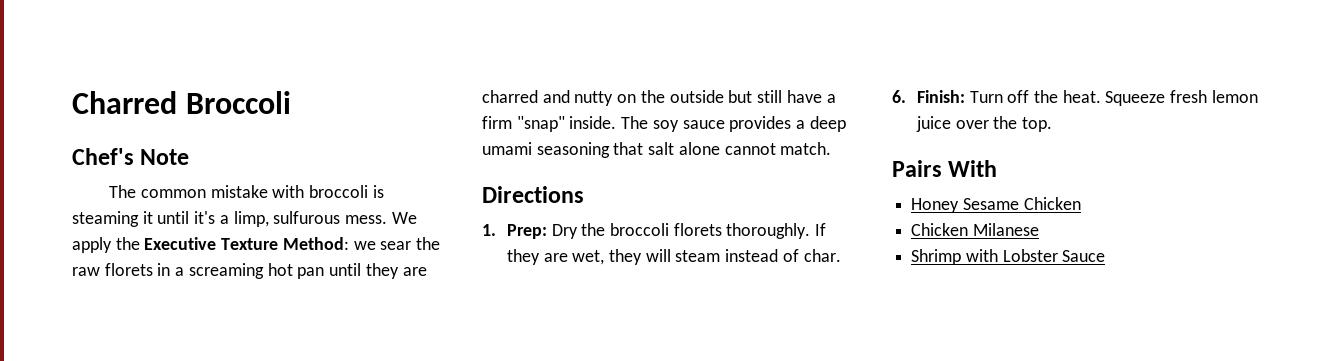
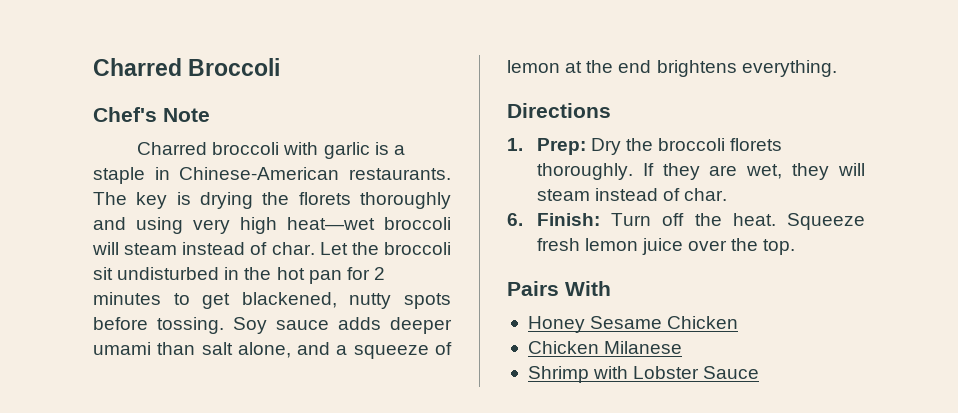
[109,185,384,198] [72,211,417,227] [72,237,441,253] [72,263,427,279] [482,90,836,106] [482,116,846,132] [482,142,832,158] The common mistake with broccoli is steaming it until it's a limp, sulfurous mess. We apply the Executive Texture Method: we sear the raw florets in a screaming hot pan until they are charred and nutty on the outside but still have a firm "snap" inside. The soy sauce provides a deep umami seasoning that salt alone cannot match. -> [137,142,405,159] [93,167,451,184] [93,192,451,209] [93,217,451,234] [92,242,451,255] [93,267,385,284] [93,292,452,309] [93,317,452,334] [93,342,452,359] [507,60,837,77] Charred broccoli with garlic is a staple in Chinese-American restaurants. The key is drying the florets thoroughly and using very high heat—wet broccoli will steam instead of char. Let the broccoli sit undisturbed in the hot pan for 2 minutes to get blackened, nutty spots before tossing. Soy sauce adds deeper umami than salt alone, and a squeeze of lemon at the end brightens everything.

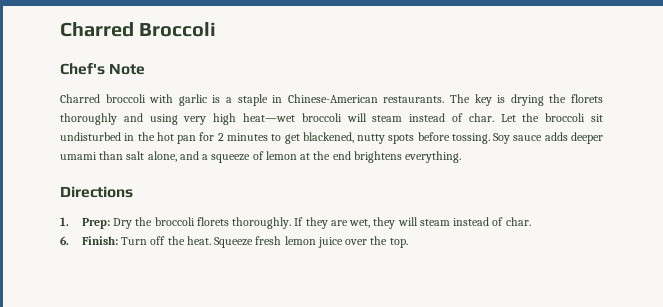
[507,281,611,296] [527,316,739,333] [527,341,683,354] [527,366,760,383] // Pairs With // Honey Sesame Chicken // Chicken Milanese // Shrimp with Lobster Sauce -> (408, 243) none

